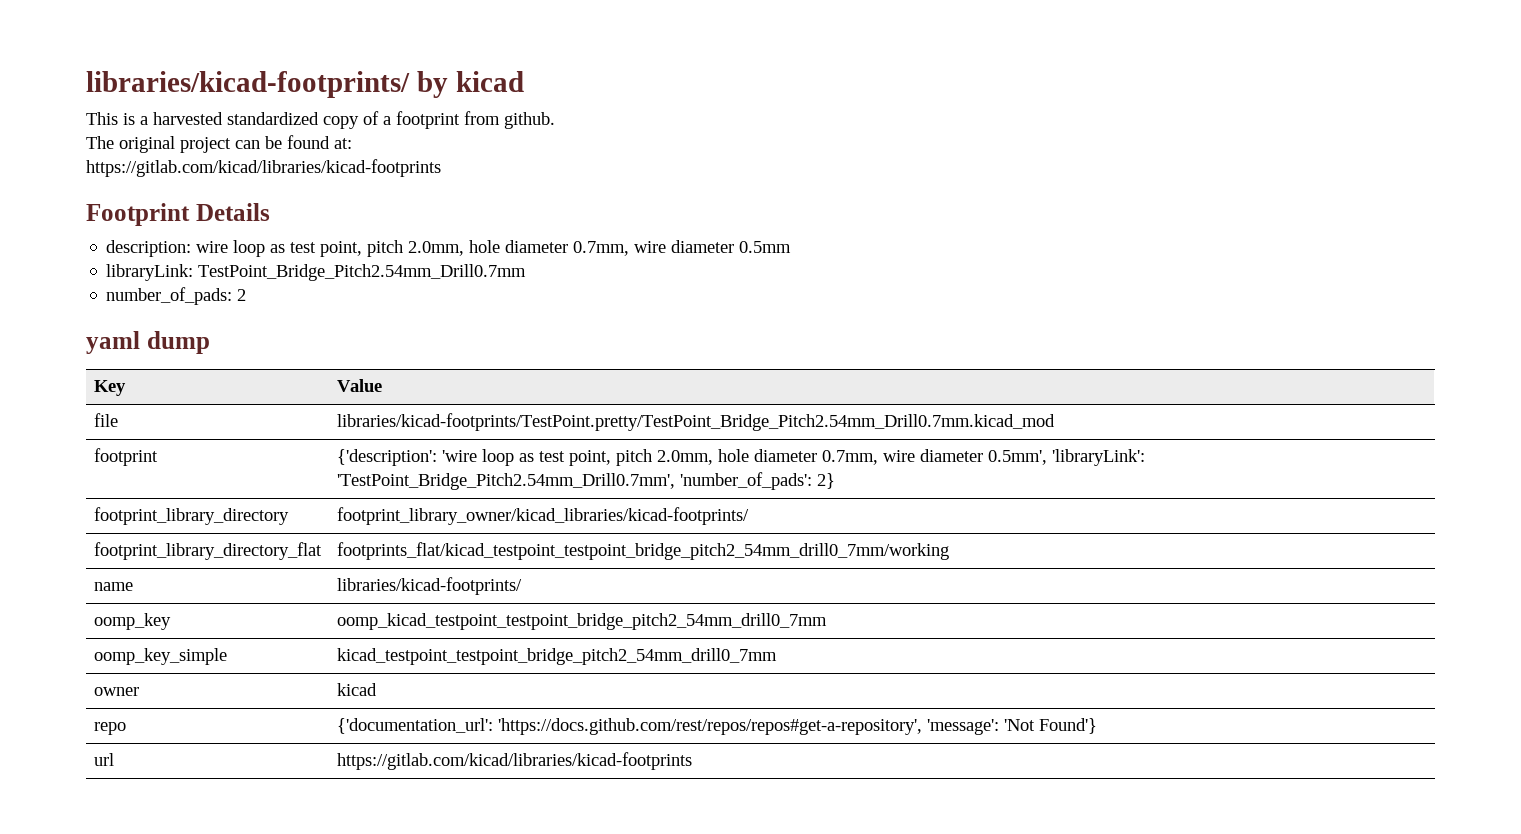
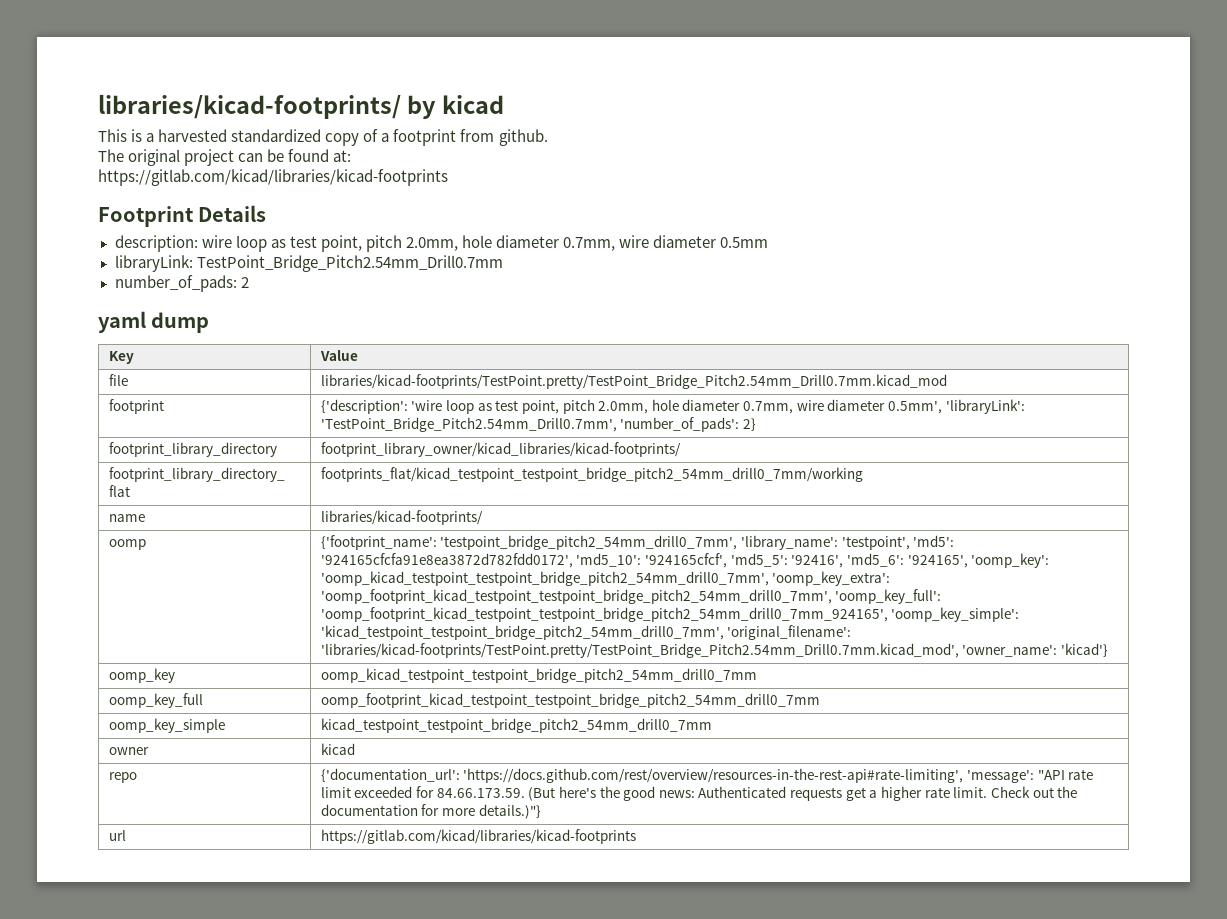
(522, 586) none -> [108,539,146,550] [320,535,955,550] [320,553,1050,568] [320,571,891,586] [320,589,942,604] [320,607,1020,622] [320,625,852,640] [320,643,1108,658] // oomp | {'footprint_name': 'testpoint_bridge_pitch2_54mm_drill0_7mm', 'library_name': 'testpoint', 'md5': '924165cfcfa91e8ea3872d782fdd0172', 'md5_10': '924165cfcf', 'md5_5': '92416', 'md5_6': '924165', 'oomp_key': 'oomp_kicad_testpoint_testpoint_bridge_pitch2_54mm_drill0_7mm', 'oomp_key_extra': 'oomp_footprint_kicad_testpoint_testpoint_bridge_pitch2_54mm_drill0_7mm', 'oomp_key_full': 'oomp_footprint_kicad_testpoint_testpoint_bridge_pitch2_54mm_drill0_7mm_924165', 'oomp_key_simple': 'kicad_testpoint_testpoint_bridge_pitch2_54mm_drill0_7mm', 'original_filename': 'libraries/kicad-footprints/TestPoint.pretty/TestPoint_Bridge_Pitch2.54mm_Drill0.7mm.kicad_mod', 'owner_name': 'kicad'}
(827, 621) none -> [108,693,203,708] [320,693,820,708] // oomp_key_full | oomp_footprint_kicad_testpoint_testpoint_bridge_pitch2_54mm_drill0_7mm
[497,718,1097,735] 'https://docs.github.com/rest/repos/repos#get-a-repository', 'message': 'Not Found'} -> [463,768,1094,783] [320,786,1078,801] [320,804,541,819] 'https://docs.github.com/rest/overview/resources-in-the-rest-api#rate-limiting', 'message': "API rate limit exceeded for 84.66.173.59. (But here's the good news: Authenticated requests get a higher rate limit. Check out the documentation for more details.)"}

